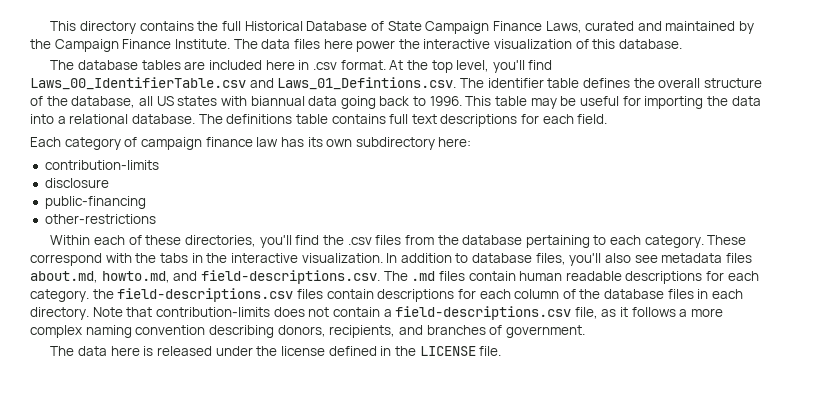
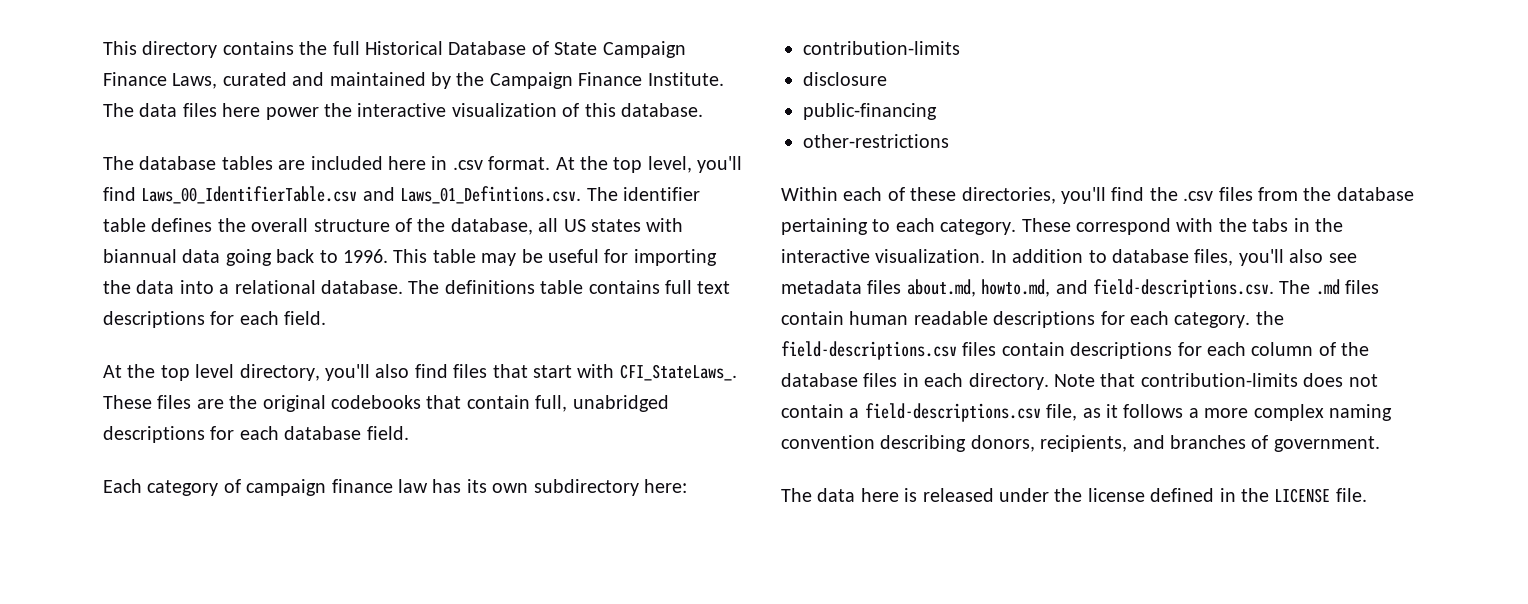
(608, 119) none -> [103,364,737,381] [103,395,669,412] [103,426,409,443] // At the top level directory, you'll also find files that start with CFI_StateLaws_. These files are the original codebooks that contain full, unabridged descriptions for each database field.

